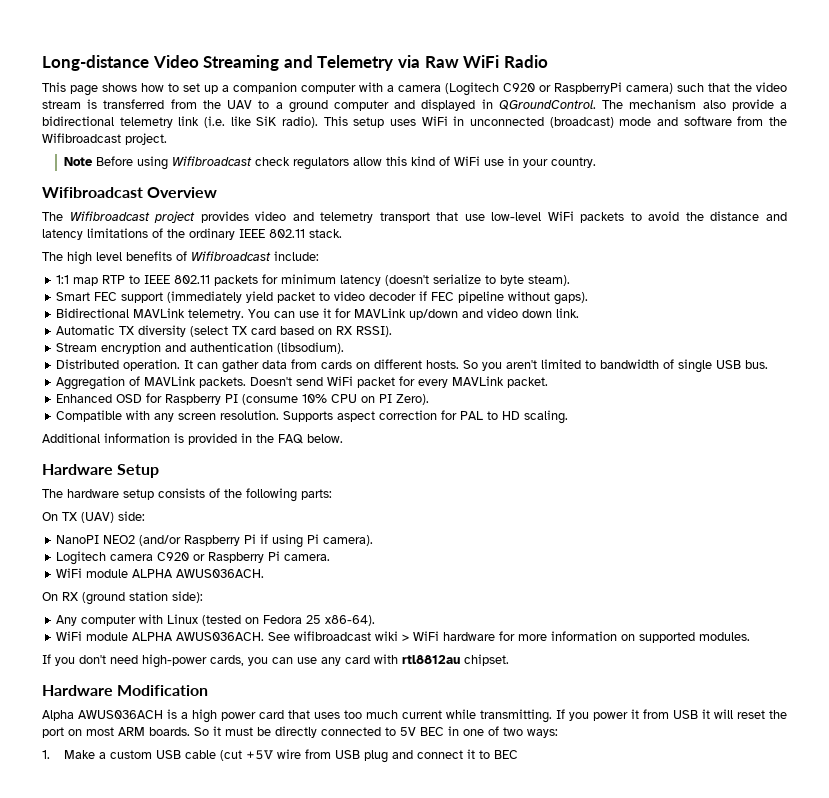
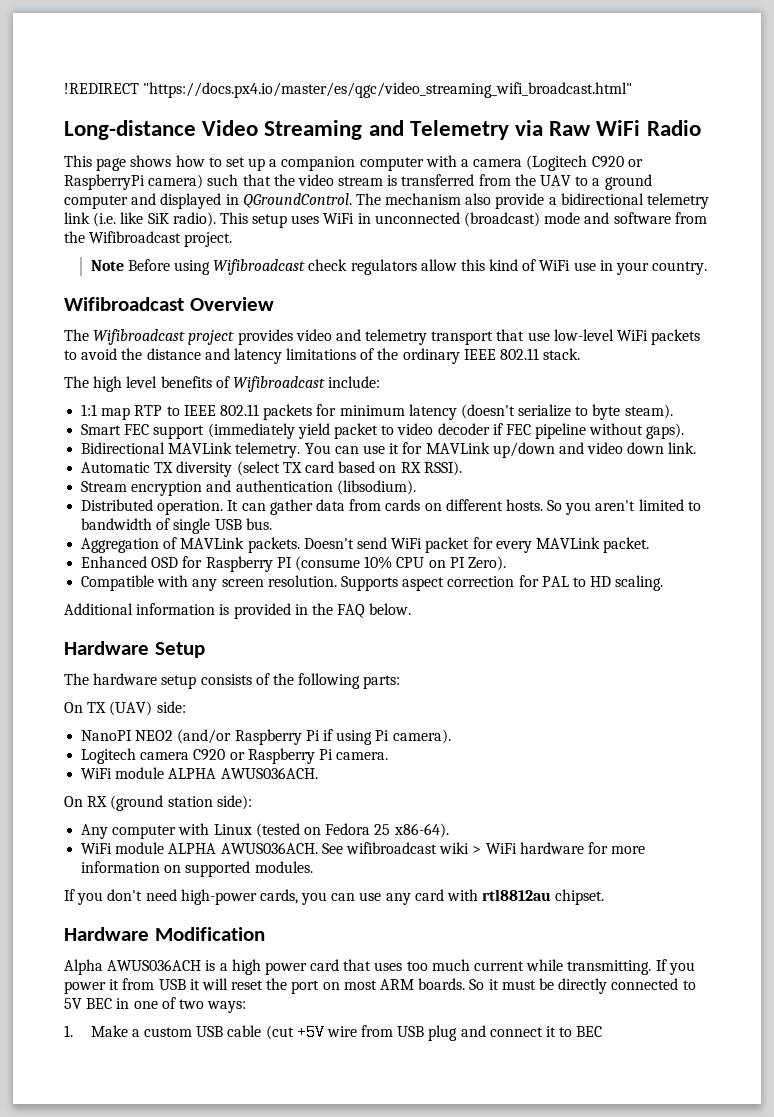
(42, 63) none -> [64,82,633,98] !REDIRECT "https://docs.px4.io/master/es/qgc/video_streaming_wifi_broadcast.html" //

